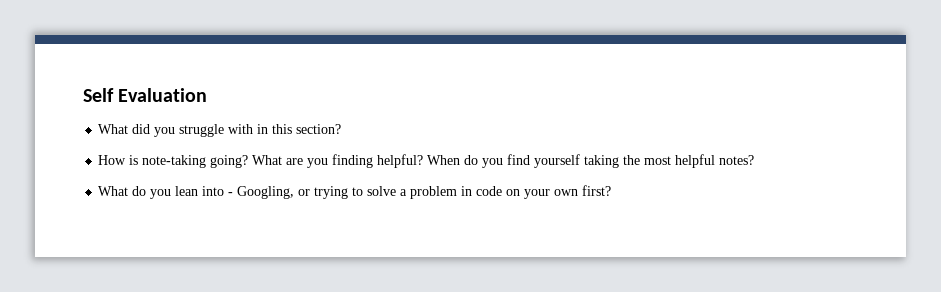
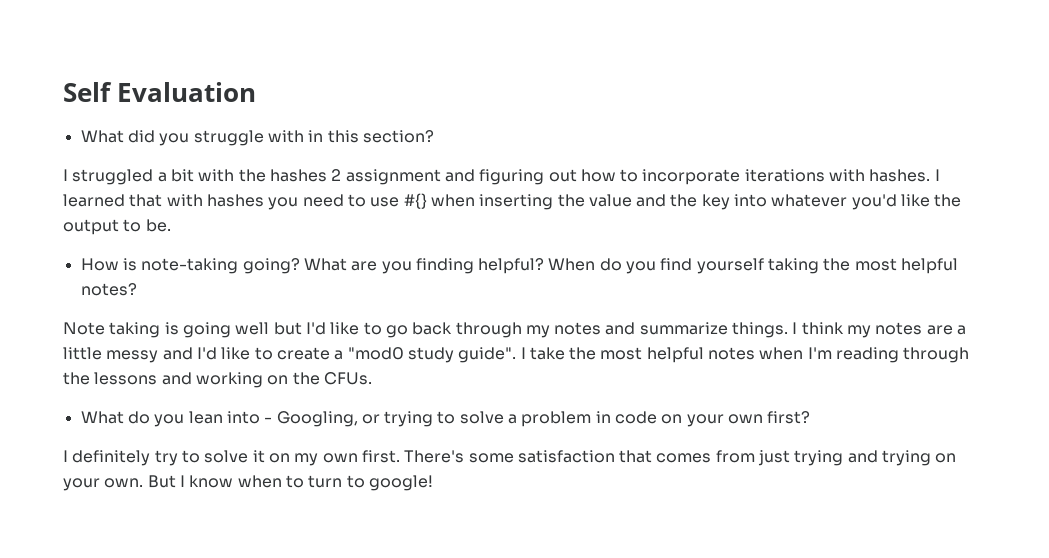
(342, 129) none -> [63,169,940,185] [63,193,962,210] [63,219,171,235] // I struggled a bit with the hashes 2 assignment and figuring out how to incorporate iterations with hashes. I learned that with hashes you need to use #{} when inserting the value and the key into whatever you'd like the output to be.
(755, 160) none -> [63,322,967,338] [63,347,970,363] [63,372,372,388] // Note taking is going well but I'd like to go back through my notes and summarize things. I think my notes are a little messy and I'd like to create a "mod0 study guide". I take the most helpful notes when I'm reading through the lessons and working on the CFUs.
(612, 190) none -> [63,450,957,466] [63,475,433,491] // I definitely try to solve it on my own first. There's some satisfaction that comes from just trying and trying on your own. But I know when to turn to google!

